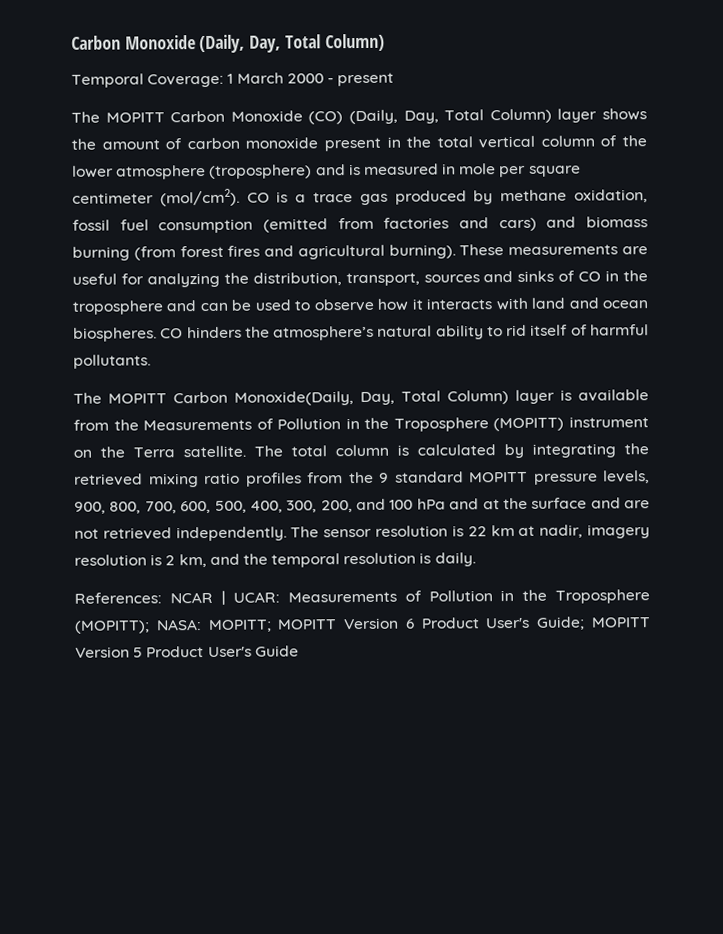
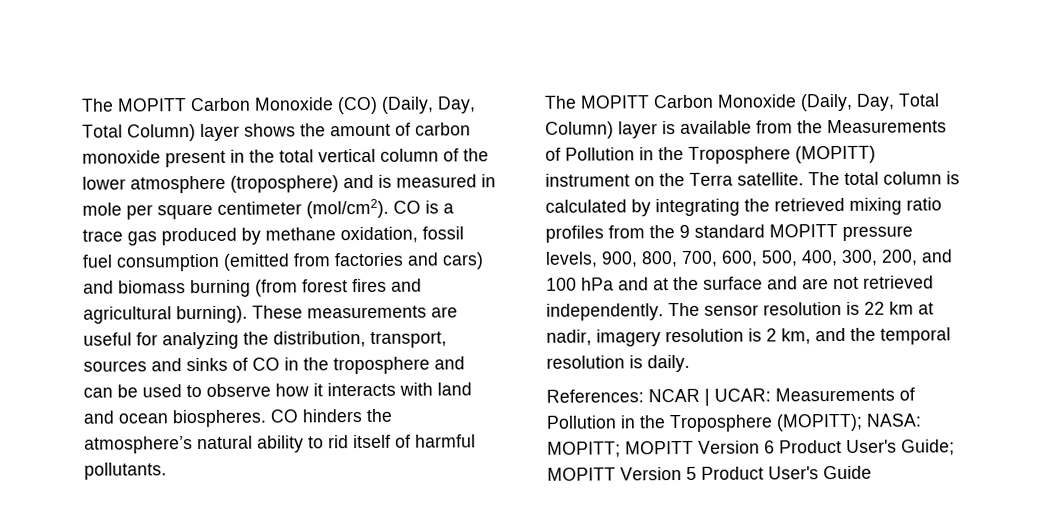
[71,33,385,54] [71,72,395,88] Carbon Monoxide (Daily, Day, Total Column) // Temporal Coverage: 1 March 2000 - present // -> (81, 105) none
[234,391,354,406] Monoxide(Daily, -> [717,93,853,112] Monoxide (Daily,

